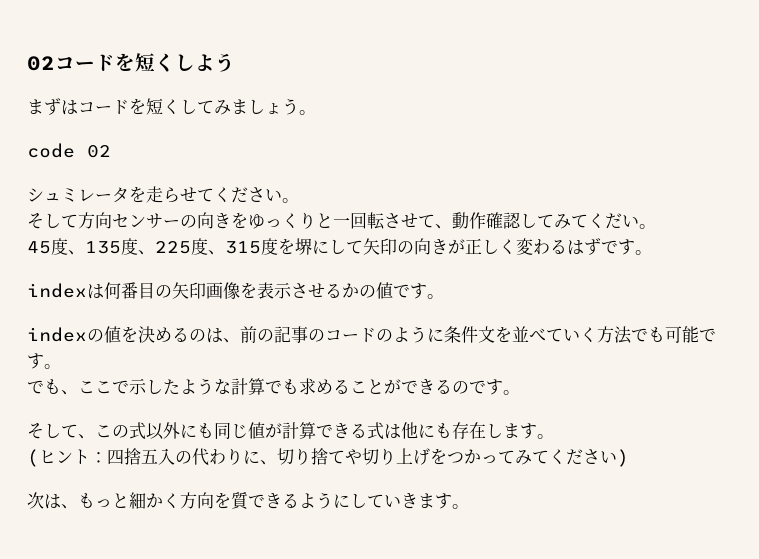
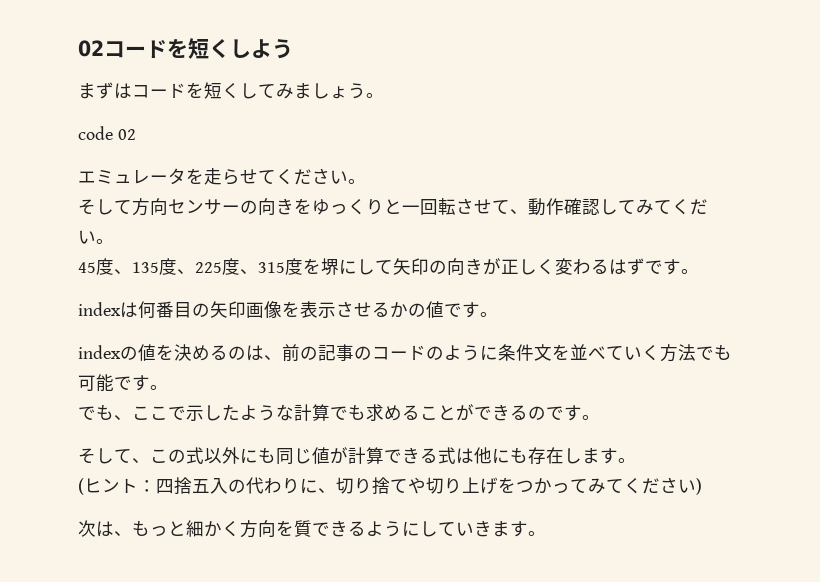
[27,188,78,202] シュミ -> [78,170,132,184] エミュ

